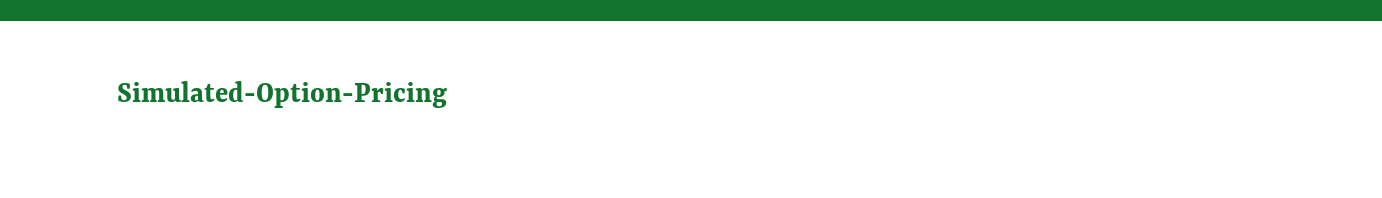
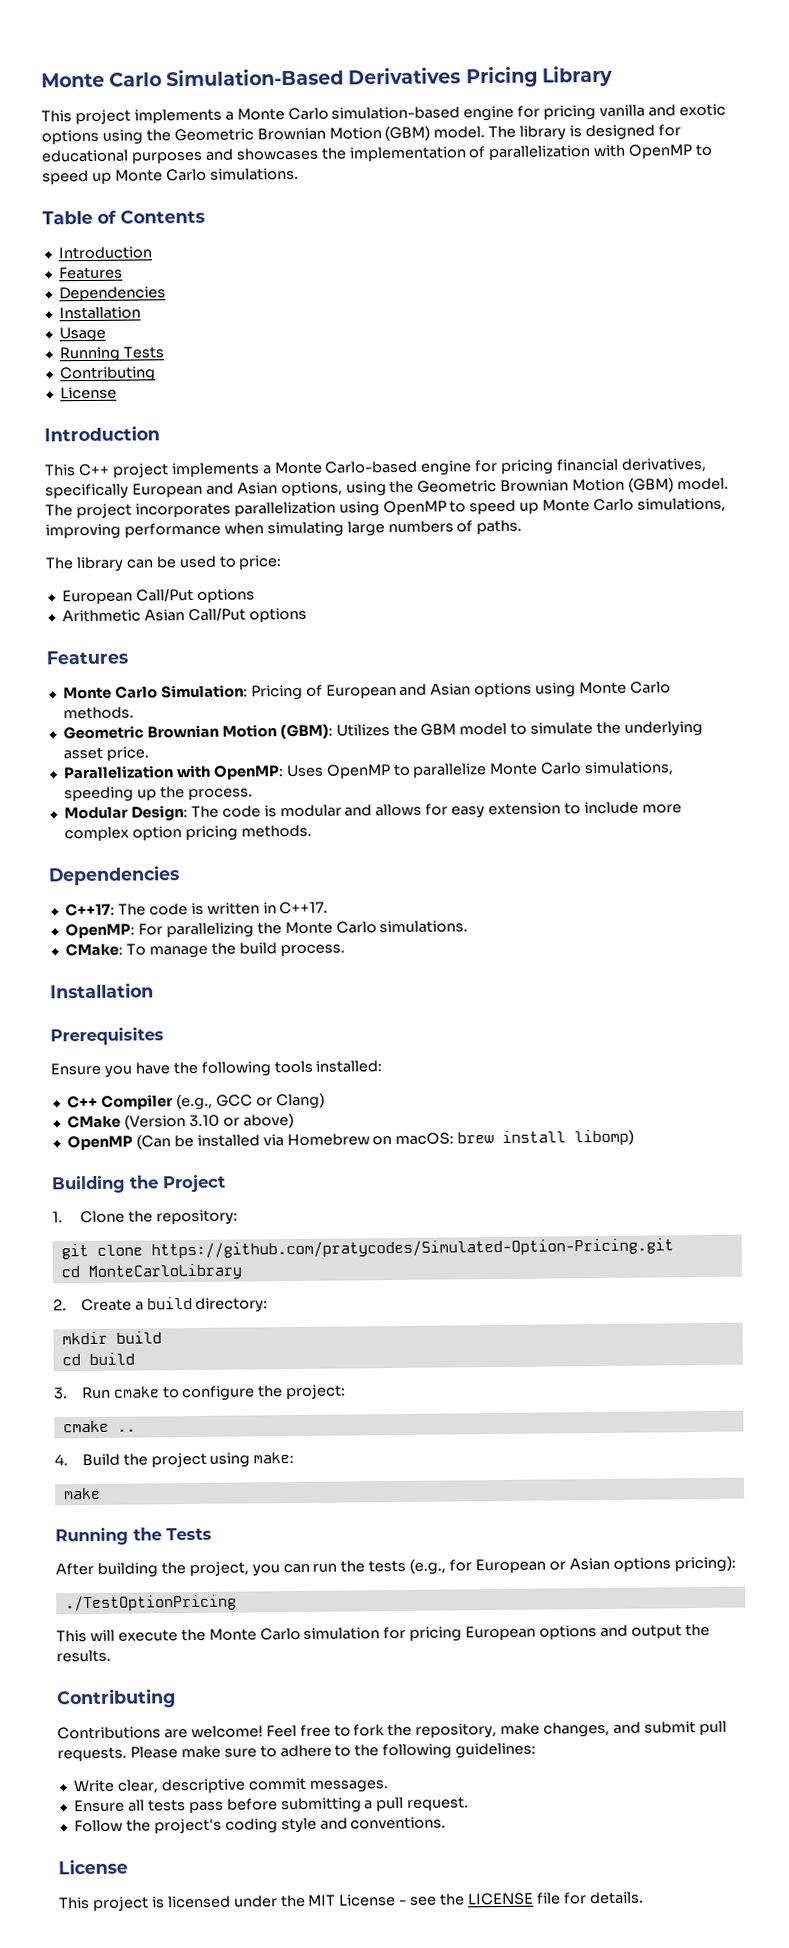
[117,81,447,108] Simulated-Option-Pricing -> [41,65,613,88] [41,103,726,125] [41,124,681,145] [41,143,714,164] [42,167,299,185] [42,209,205,225] [57,246,152,260] [58,266,123,280] [58,286,166,302] [58,306,141,320] [58,326,106,343] [58,346,164,363] [59,366,156,383] [59,386,117,400] [44,425,160,442] [45,457,708,478] [45,477,730,500] [45,497,727,519] [45,519,523,540] [45,555,283,573] [61,587,255,605] [61,607,307,623] [46,650,128,665] [62,681,672,701] [62,706,134,720] [62,720,704,740] [62,746,149,761] [62,761,675,780] [63,786,253,803] [63,801,682,822] [63,824,312,842] [48,865,180,886] [64,901,329,917] [64,920,469,939] [64,942,345,959] [50,982,154,999] [50,1027,164,1046] [50,1060,383,1078] [66,1092,325,1111] [66,1112,294,1130] [66,1129,635,1151] [51,1174,226,1194] [52,1209,238,1226] [60,1238,674,1260] [60,1263,242,1281] [53,1296,269,1313] [61,1331,162,1345] [61,1352,135,1366] [54,1384,347,1402] [62,1420,136,1433] [54,1451,295,1468] [63,1487,101,1500] [55,1527,212,1546] [55,1555,736,1578] [64,1594,237,1612] [56,1623,710,1643] [56,1649,111,1663] [56,1688,176,1709] [57,1720,727,1740] [57,1742,537,1762] [72,1777,388,1794] [73,1796,470,1814] [73,1816,447,1834] [58,1858,128,1875] [59,1891,644,1911] Monte Carlo Simulation-Based Derivatives Pricing Library // This project implements a Monte Carlo simulation-based engine for pricing vanilla and exotic options using the Geometric Brownian Motion (GBM) model. The library is designed for educational purposes and showcases the implementation of parallelization with OpenMP to speed up Monte Carlo simulations. // Table of Contents // Introduction // Features // Dependencies // Installation // Usage // Running Tests // Contributing // License // Introduction // This C++ project implements a Monte Carlo-based engine for pricing financial derivatives, specifically European and Asian options, using the Geometric Brownian Motion (GBM) model. The project incorporates parallelization using OpenMP to speed up Monte Carlo simulations, improving performance when simulating large numbers of paths. // The library can be used to price: // European Call/Put options // Arithmetic Asian Call/Put options // Features // Monte Carlo Simulation: Pricing of European and Asian options using Monte Carlo methods. // Geometric Brownian Motion (GBM): Utilizes the GBM model to simulate the underlying asset price. // Parallelization with OpenMP: Uses OpenMP to parallelize Monte Carlo simulations, speeding up the process. // Modular Design: The code is modular and allows for easy extension to include more complex option pricing methods. // Dependencies // C++17: The code is written in C++17. // OpenMP: For parallelizing the Monte Carlo simulations. // CMake: To manage the build process. // Installation // Prerequisites // Ensure you have the following tools installed: // C++ Compiler (e.g., GCC or Clang) // CMake (Version 3.10 or above) // OpenMP (Can be installed via Homebrew on macOS: brew install libomp) // Building the Project // 1. Clone the repository: // git clone https://github.com/pratycodes/Simulated-Option-Pricing.git // cd MonteCarloLibrary // 2. Create a build directory: // mkdir build // cd build // 3. Run cmake to configure the project: // cmake .. // 4. Build the project using make: // make // Running the Tests // After building the project, you can run the tests (e.g., for European or Asian options pricing): // ./TestOptionPricing // This will execute the Monte Carlo simulation for pricing European options and output the results. // Contributing // Contributions are welcome! Feel free to fork the repository, make changes, and submit pull requests. Please make sure to adhere to the following guidelines: // Write clear, descriptive commit messages. // Ensure all tests pass before submitting a pull request. // Follow the project's coding style and conventions. // License // This project is licensed under the MIT License - see the LICENSE file for details.

